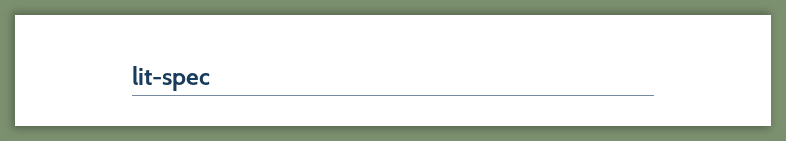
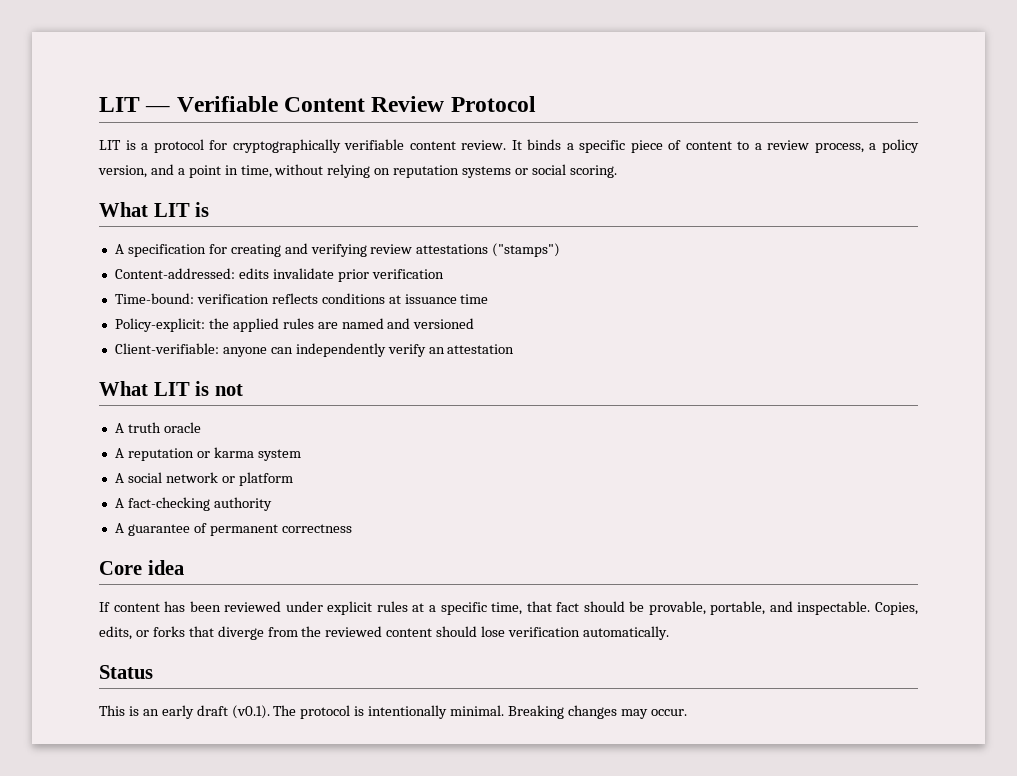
[132,66,210,91] lit-spec -> [99,96,536,112] [99,139,919,153] [98,164,617,178] [99,202,210,217] [114,243,561,257] [114,268,444,282] [114,293,489,304] [114,318,475,332] [114,343,515,357] [99,381,243,396] [114,422,201,433] [114,447,301,461] [114,472,293,486] [114,497,272,511] [114,523,352,536] [99,560,184,575] [99,601,918,615] [99,626,669,640] [99,665,153,679] [99,705,687,719] LIT — Verifiable Content Review Protocol // LIT is a protocol for cryptographically verifiable content review. It binds a specific piece of content to a review process, a policy version, and a point in time, without relying on reputation systems or social scoring. // What LIT is // A specification for creating and verifying review attestations ("stamps") // Content-addressed: edits invalidate prior verification // Time-bound: verification reflects conditions at issuance time // Policy-explicit: the applied rules are named and versioned // Client-verifiable: anyone can independently verify an attestation // What LIT is not // A truth oracle // A reputation or karma system // A social network or platform // A fact-checking authority // A guarantee of permanent correctness // Core idea // If content has been reviewed under explicit rules at a specific time, that fact should be provable, portable, and inspectable. Copies, edits, or forks that diverge from the reviewed content should lose verification automatically. // Status // This is an early draft (v0.1). The protocol is intentionally minimal. Breaking changes may occur.

